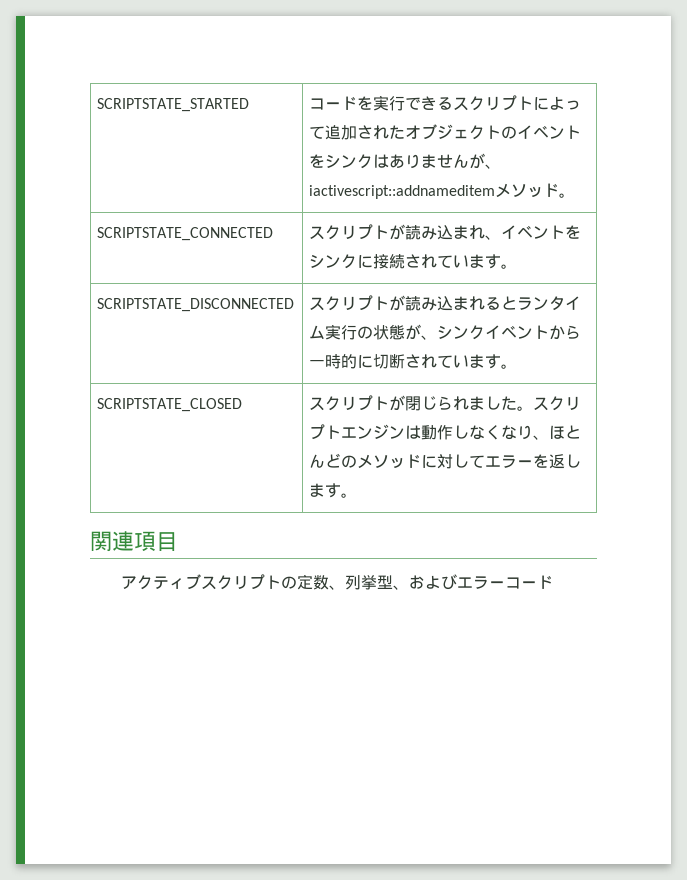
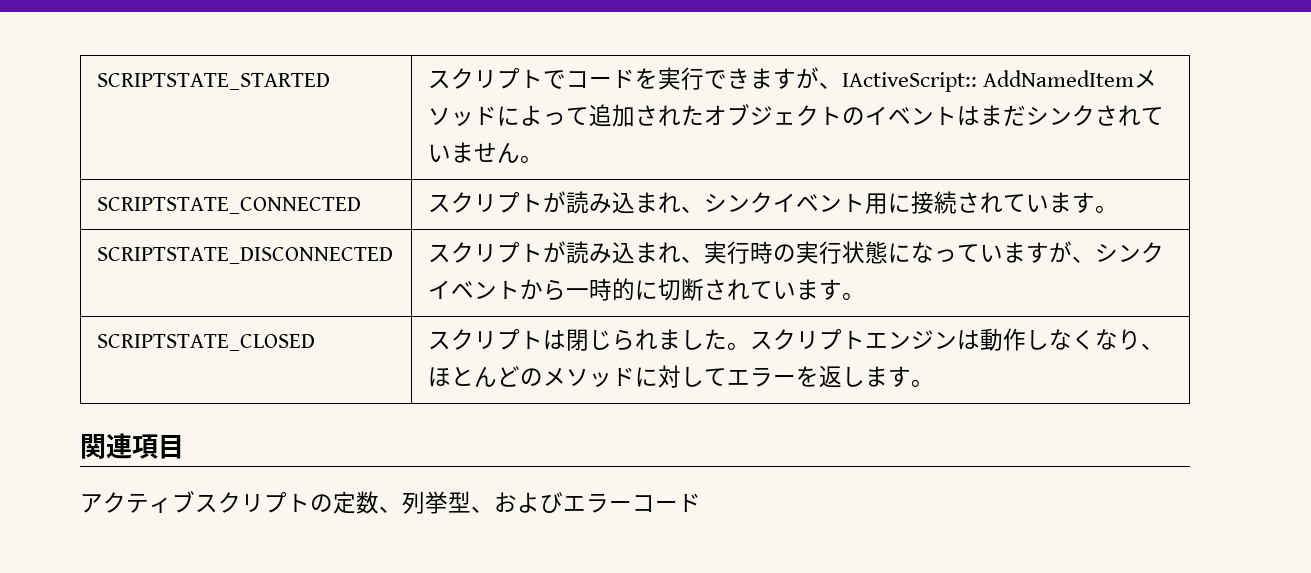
(250, 105) none -> [428,67,567,89] スクリプトで
[437,95,534,111] るスクリプト -> [750,67,1158,92] [428,106,498,126] ますが、IActiveScript:: AddNamedItemメソッド
[309,153,502,169] [309,183,560,199] をシンクはありませんが、iactivescript::addnameditemメソッド -> [957,105,1165,127] [428,142,521,163] はまだシンクされていません
[501,225,582,239] [309,254,358,269] イベントをシンク -> [704,192,889,214] シンクイベント用
[485,296,582,311] [309,324,406,340] るとランタイム実行の状態 -> [681,241,1050,264] 、実行時の実行状態になっています
[389,395,406,411] が -> [543,330,567,350] は

